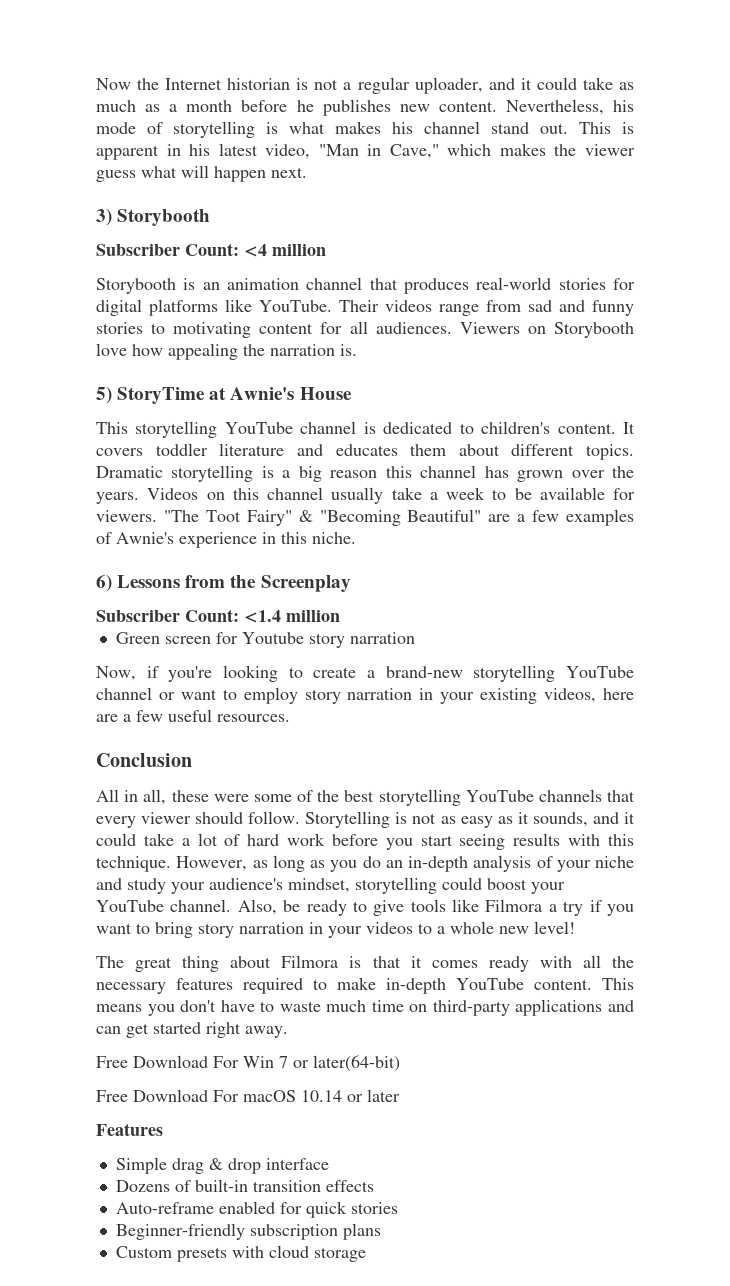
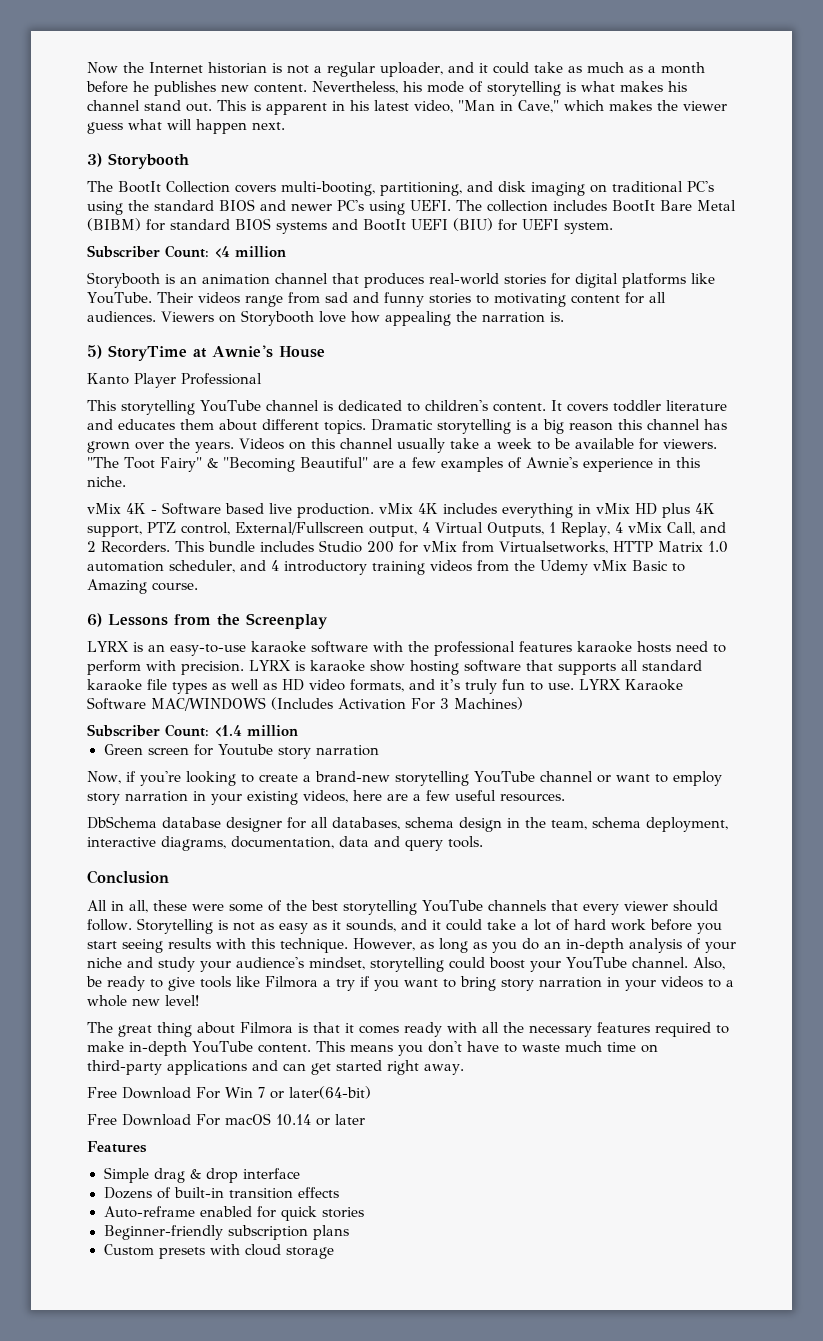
(211, 217) none -> [87,181,714,196] [87,199,736,215] [87,218,613,234] // The BootIt Collection covers multi-booting, partitioning, and disk imaging on traditional PC's using the standard BIOS and newer PC's using UEFI. The collection includes BootIt Bare Metal (BIBM) for standard BIOS systems and BootIt UEFI (BIU) for UEFI system.
(352, 393) none -> [87,373,262,388] // Kanto Player Professional
(356, 538) none -> [87,502,715,518] [87,522,726,537] [87,540,728,554] [87,560,685,575] [87,579,198,594] // vMix 4K - Software based live production. vMix 4K includes everything in vMix HD plus 4K support, PTZ control, External/Fullscreen output, 4 Virtual Outputs, 1 Replay, 4 vMix Call, and 2 Recorders. This bundle includes Studio 200 for vMix from Virtualsetworks, HTTP Matrix 1.0 automation scheduler, and 4 introductory training videos from the Udemy vMix Basic to Amazing course.
(351, 583) none -> [87,641,726,656] [87,660,702,675] [87,679,683,694] [87,697,523,711] // LYRX is an easy-to-use karaoke software with the professional features karaoke hosts need to perform with precision. LYRX is karaoke show hosting software that supports all standard karaoke file types as well as HD video formats, and it’s truly fun to use. LYRX Karaoke Software MAC/WINDOWS (Includes Activation For 3 Machines)
(290, 718) none -> [87,816,728,832] [87,836,483,851] // DbSchema database designer for all databases, schema design in the team, schema deployment, interactive diagrams, documentation, data and query tools.

